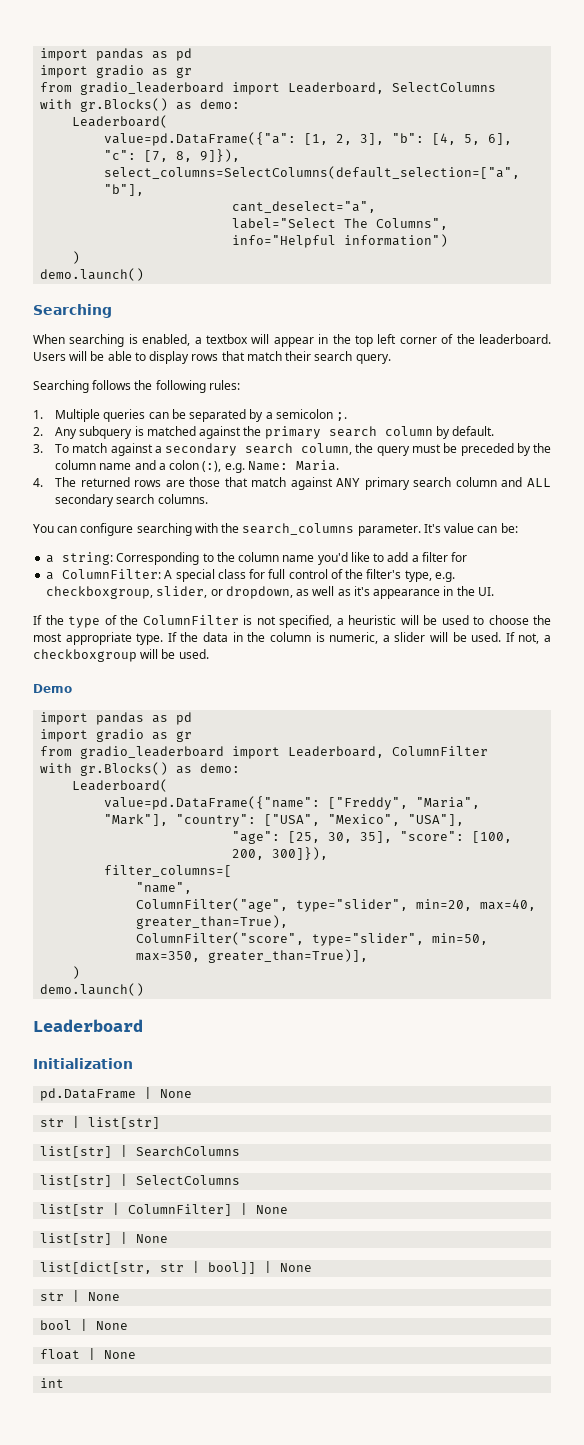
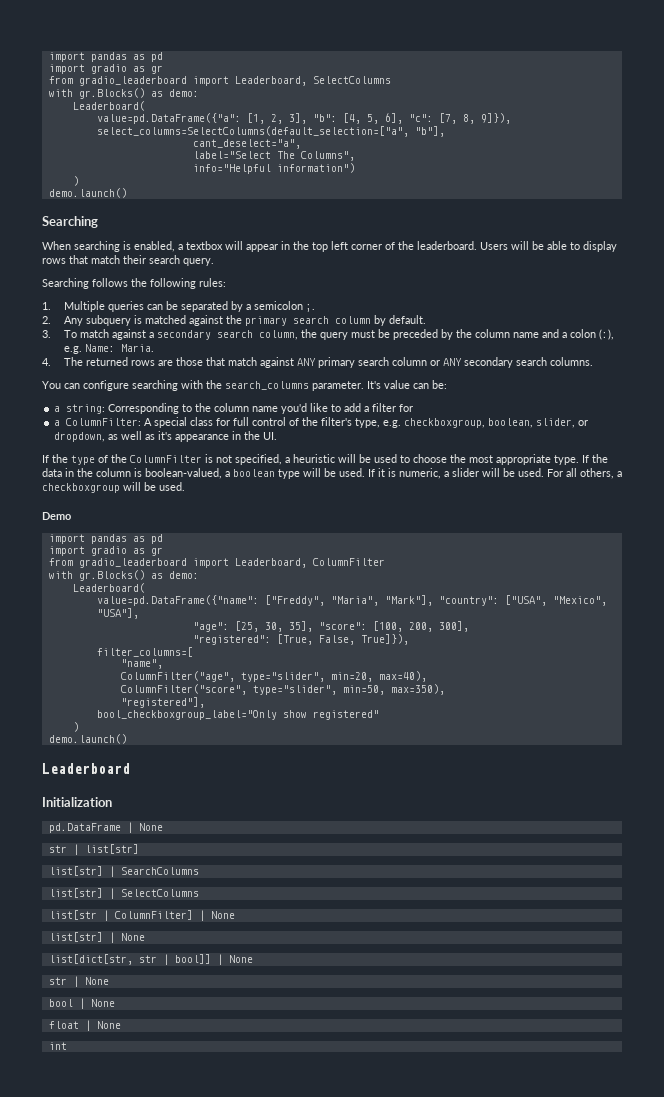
[501,477,551,487] and ALL -> [429,358,462,366] or ANY
(154, 592) none -> [488,418,534,428] boolean,
(325, 637) none -> [145,468,396,479] boolean-valued, a boolean type will be used. If it is
[505,632,540,644] If not, -> [547,468,614,479] For all others,
[272,847,329,860] 300]}), -> [438,621,469,632] [192,634,409,645] 300], // "registered": [True, False, True]}),
[480,899,537,911] [136,915,289,929] max=40, greater_than=True), -> [378,671,427,682] max=40),
[136,949,369,963] max=350, greater_than=True)], -> [390,684,445,695] [120,697,205,708] [96,710,379,720] max=350), // "registered"], // bool_checkboxgroup_label="Only show registered"

